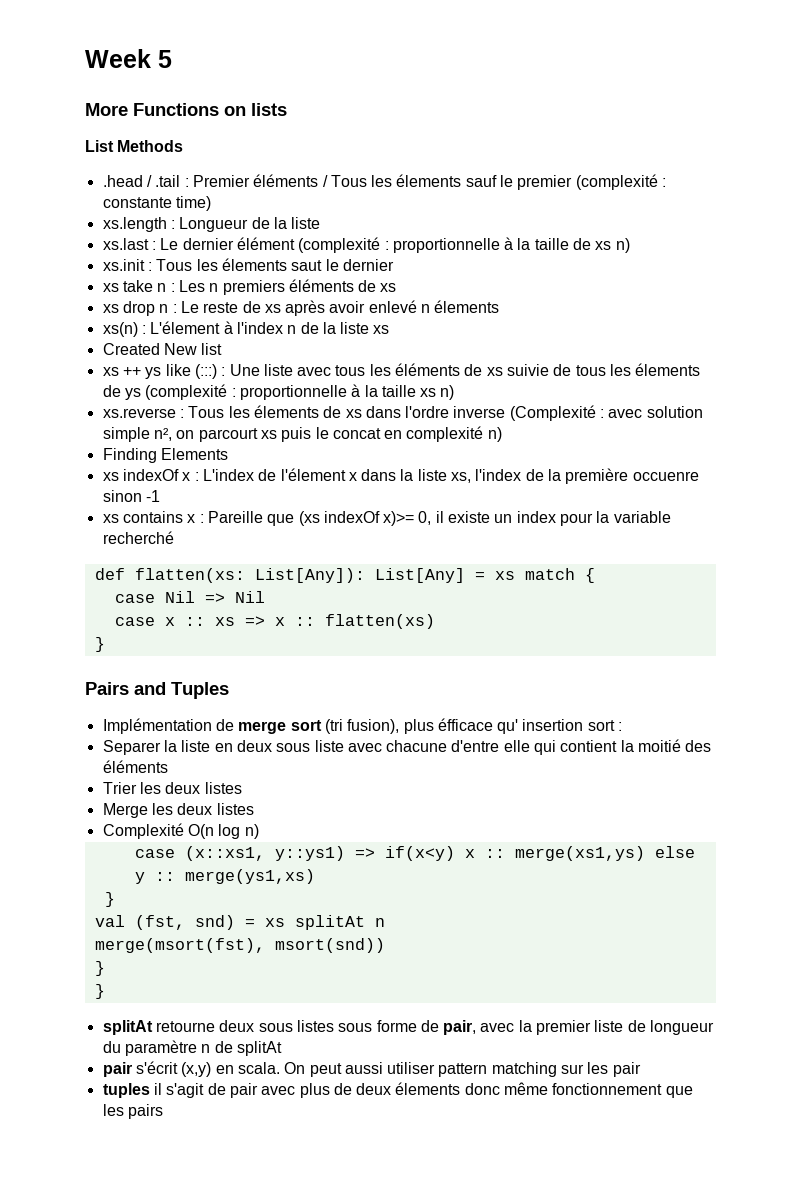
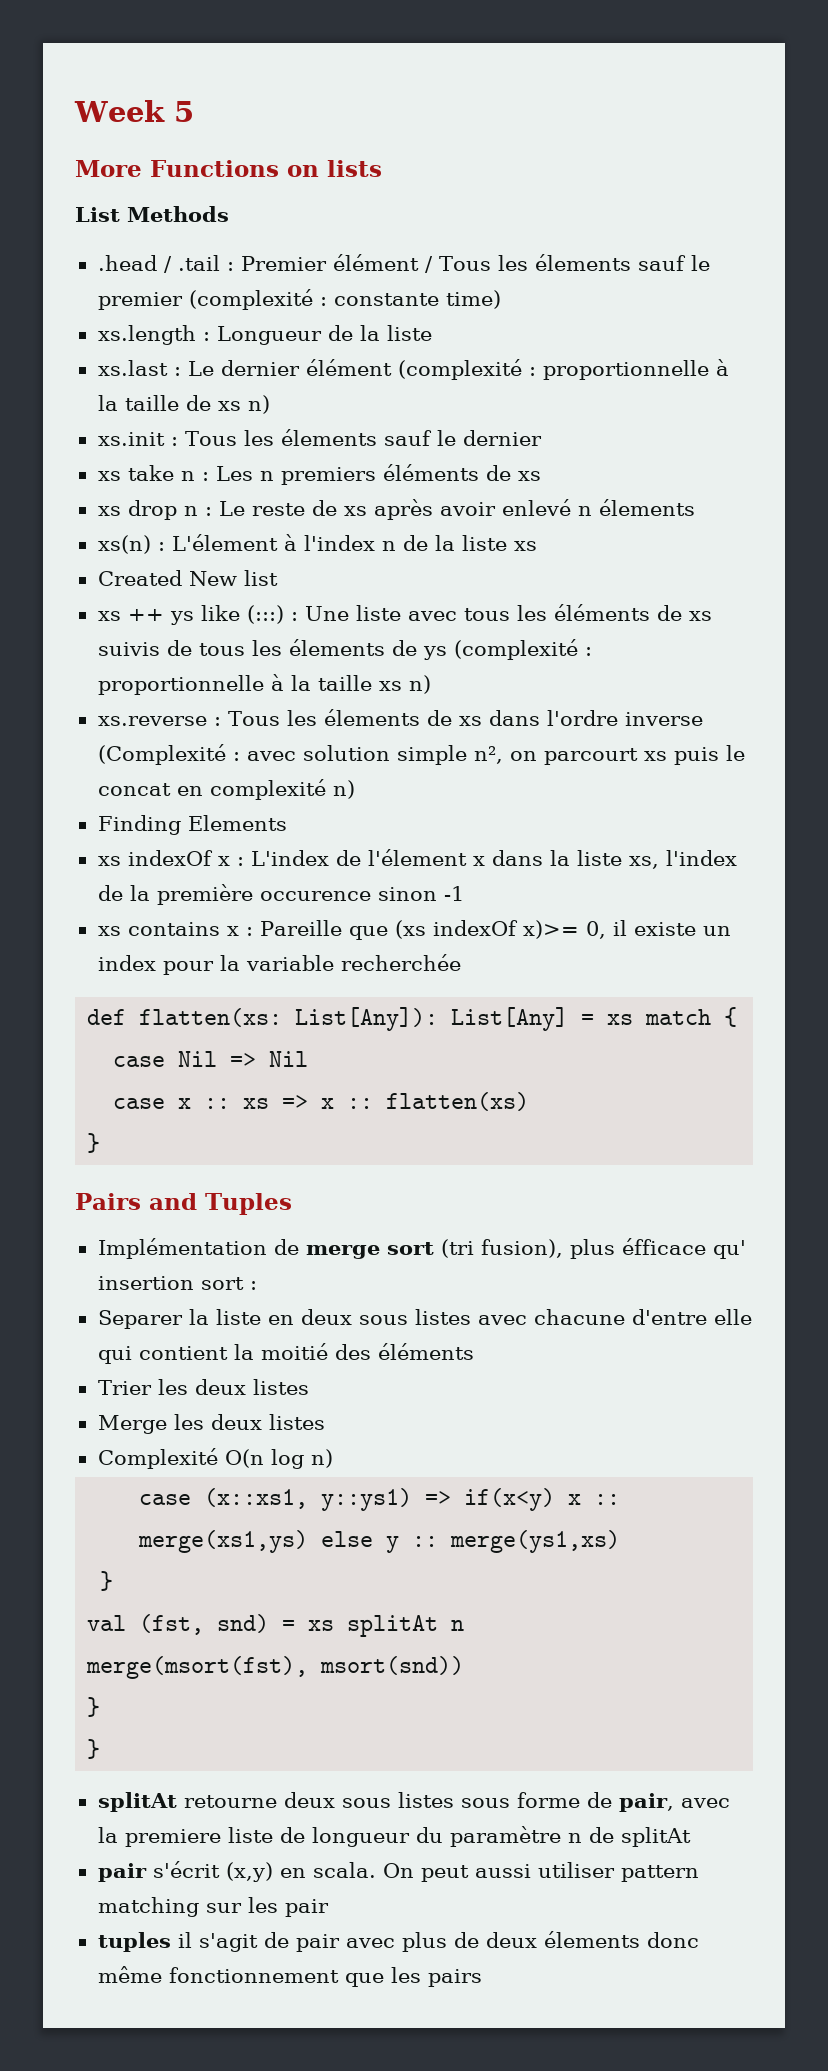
[253,174,319,187] éléments -> [332,254,419,271] élément
[291,260,323,271] saut -> [383,430,432,446] sauf
[507,364,550,376] suivie -> [97,642,160,656] suivis
[632,471,699,481] occuenre -> [259,891,371,901] occurence
[102,531,174,544] recherché -> [340,954,461,971] recherchée
[314,740,344,752] liste -> [414,1309,471,1325] listes
[536,1020,592,1035] premier -> [124,1829,221,1847] premiere

